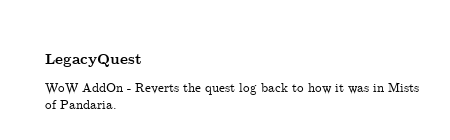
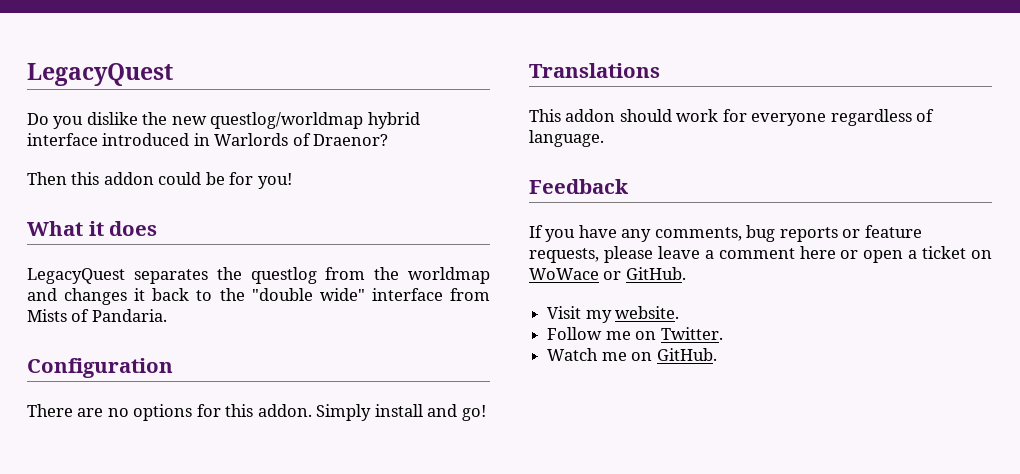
[45,82,419,95] [45,100,117,109] WoW AddOn - Reverts the quest log back to how it was in Mists of Pandaria. -> [27,112,420,129] [27,133,389,146] [27,172,292,189] [27,221,158,236] [27,267,490,284] [27,288,490,305] [27,309,167,322] [27,358,173,378] [27,404,486,421] [529,63,660,78] [529,109,935,126] [529,130,604,147] [529,179,629,194] [529,225,922,242] [529,246,992,263] [529,267,686,280] [547,306,680,323] [547,327,723,340] [547,348,717,361] Do you dislike the new questlog/worldmap hybrid interface introduced in Warlords of Draenor? // Then this addon could be for you! // What it does // LegacyQuest separates the questlog from the worldmap and changes it back to the "double wide" interface from Mists of Pandaria. // Configuration // There are no options for this addon. Simply install and go! // Translations // This addon should work for everyone regardless of language. // Feedback // If you have any comments, bug reports or feature requests, please leave a comment here or open a ticket on WoWace or GitHub. // Visit my website. // Follow me on Twitter. // Watch me on GitHub.

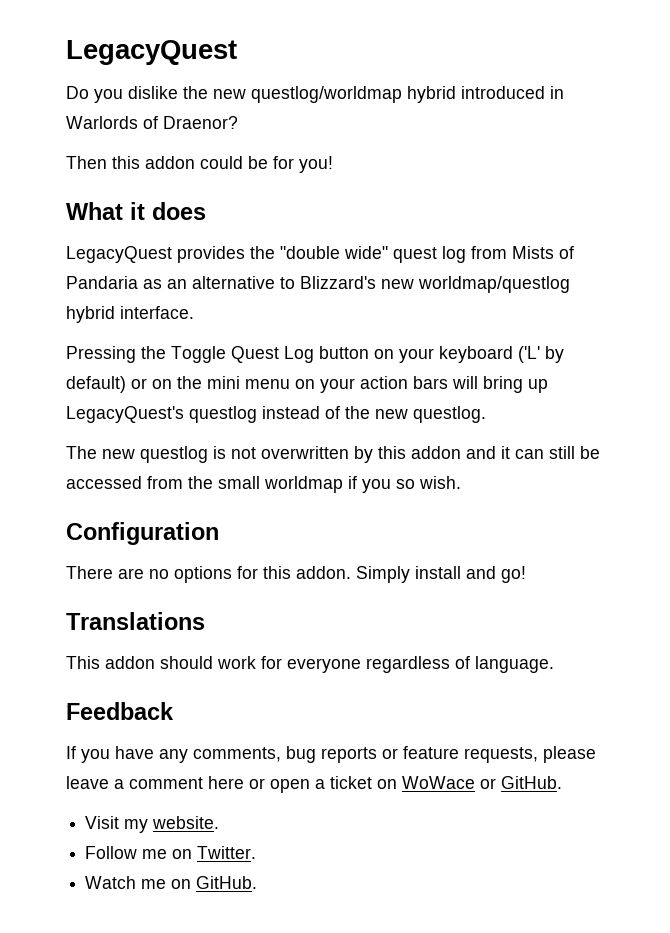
[27,133,98,146] interface -> (456, 94) none
[133,267,490,284] [27,288,213,305] separates the questlog from the worldmap and changes it back to -> [177,246,245,263] provides
[371,288,443,301] interface -> [393,246,466,263] quest log
[91,309,167,322] Pandaria. -> [66,276,570,293] [66,306,194,323] [66,346,564,363] [66,376,548,393] [66,406,486,423] [66,446,600,463] [66,476,461,493] Pandaria as an alternative to Blizzard's new worldmap/questlog hybrid interface. // Pressing the Toggle Quest Log button on your keyboard ('L' by default) or on the mini menu on your action bars will bring up LegacyQuest's questlog instead of the new questlog. // The new questlog is not overwritten by this addon and it can still be accessed from the small worldmap if you so wish.

